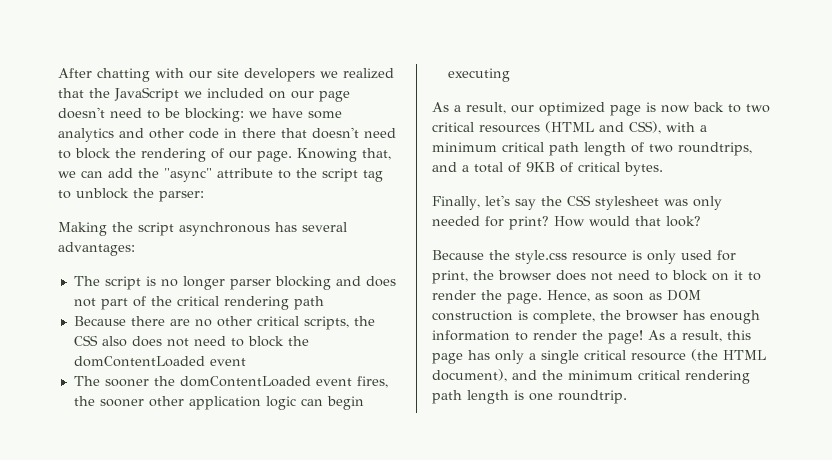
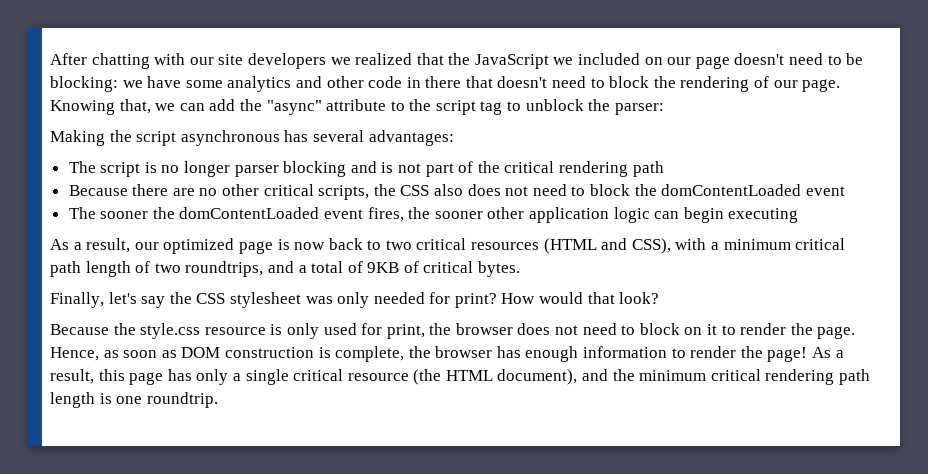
[365,276,396,287] does -> [381,162,394,173] is

